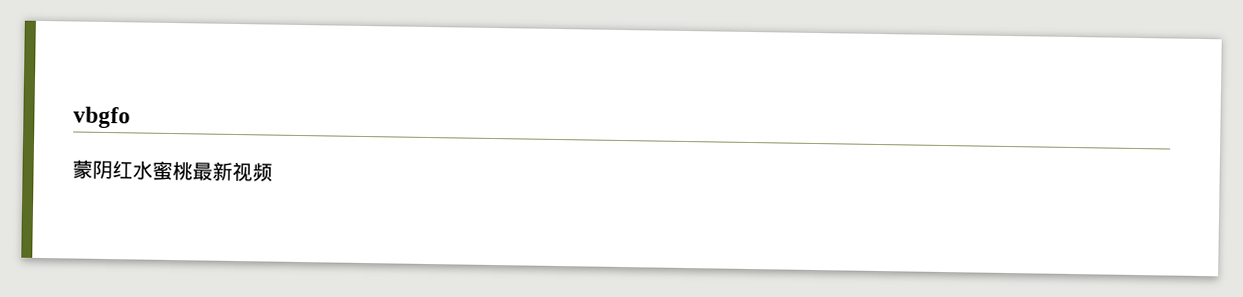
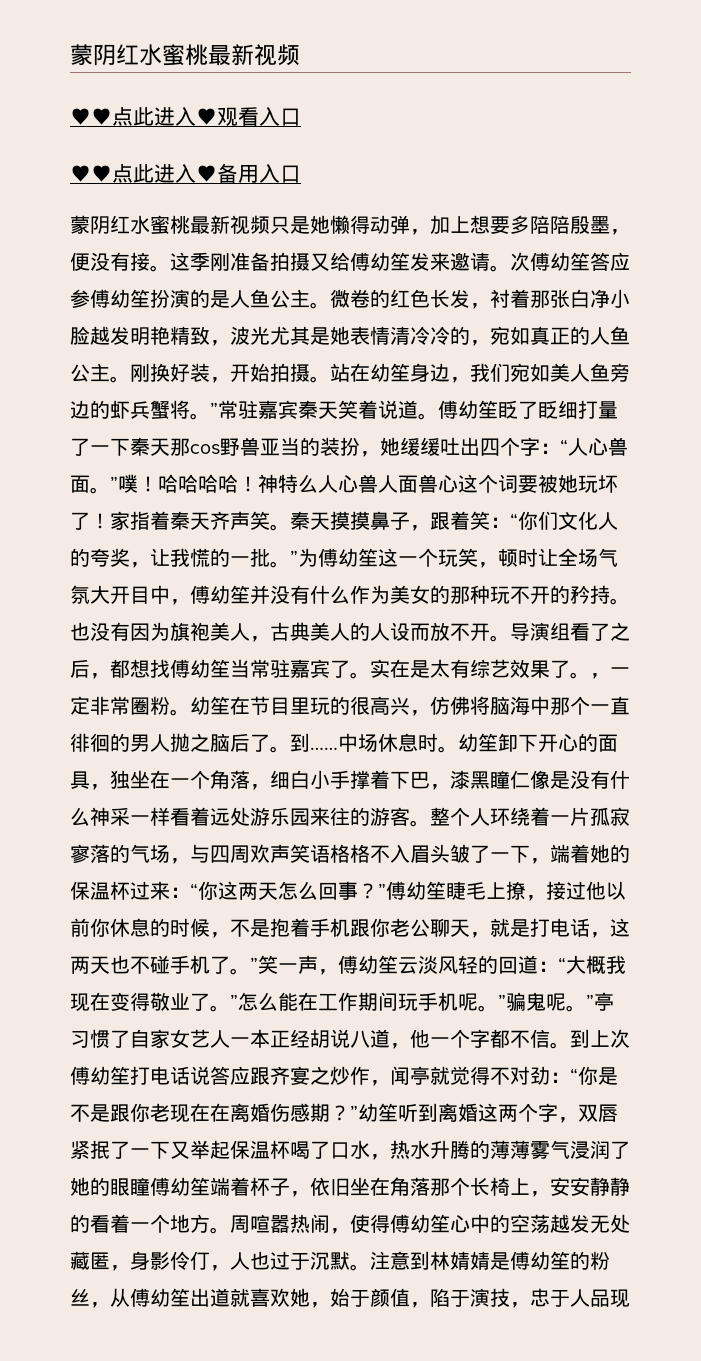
[73,106,131,129] [72,159,273,183] vbgfo // 蒙阴红水蜜桃最新视频 -> [70,44,300,66] [70,107,301,126] [70,163,301,183] [70,215,630,235] [70,252,630,272] [70,289,630,309] [70,326,630,346] [70,363,630,383] [70,400,618,420] [70,437,628,457] [70,474,618,494] [70,511,618,531] [70,548,618,568] [70,585,630,605] [70,622,630,642] [70,659,630,679] [70,696,630,716] [70,733,618,753] [70,770,630,790] [70,807,630,827] [70,844,630,864] [70,881,626,901] [70,918,630,938] [70,955,626,975] [70,992,614,1012] [70,1029,630,1049] [70,1066,618,1086] [70,1103,618,1123] [70,1140,630,1160] [70,1177,630,1197] [70,1214,630,1234] [70,1251,610,1271] [70,1288,630,1308] 蒙阴红水蜜桃最新视频 // ♥♥点此进入♥观看入口 // ♥♥点此进入♥备用入口 // 蒙阴红水蜜桃最新视频只是她懒得动弹，加上想要多陪陪殷墨，便没有接。这季刚准备拍摄又给傅幼笙发来邀请。次傅幼笙答应参傅幼笙扮演的是人鱼公主。微卷的红色长发，衬着那张白净小脸越发明艳精致，波光尤其是她表情清冷冷的，宛如真正的人鱼公主。刚换好装，开始拍摄。站在幼笙身边，我们宛如美人鱼旁边的虾兵蟹将。”常驻嘉宾秦天笑着说道。傅幼笙眨了眨细打量了一下秦天那cos野兽亚当的装扮，她缓缓吐出四个字：“人心兽面。”噗！哈哈哈哈！神特么人心兽人面兽心这个词要被她玩坏了！家指着秦天齐声笑。秦天摸摸鼻子，跟着笑：“你们文化人的夸奖，让我慌的一批。”为傅幼笙这一个玩笑，顿时让全场气氛大开目中，傅幼笙并没有什么作为美女的那种玩不开的矜持。也没有因为旗袍美人，古典美人的人设而放不开。导演组看了之后，都想找傅幼笙当常驻嘉宾了。实在是太有综艺效果了。，一定非常圈粉。幼笙在节目里玩的很高兴，仿佛将脑海中那个一直徘徊的男人抛之脑后了。到……中场休息时。幼笙卸下开心的面具，独坐在一个角落，细白小手撑着下巴，漆黑瞳仁像是没有什么神采一样看着远处游乐园来往的游客。整个人环绕着一片孤寂寥落的气场，与四周欢声笑语格格不入眉头皱了一下，端着她的保温杯过来：“你这两天怎么回事？”傅幼笙睫毛上撩，接过他以前你休息的时候，不是抱着手机跟你老公聊天，就是打电话，这两天也不碰手机了。”笑一声，傅幼笙云淡风轻的回道：“大概我现在变得敬业了。”怎么能在工作期间玩手机呢。”骗鬼呢。”亭习惯了自家女艺人一本正经胡说八道，他一个字都不信。到上次傅幼笙打电话说答应跟齐宴之炒作，闻亭就觉得不对劲：“你是不是跟你老现在在离婚伤感期？”幼笙听到离婚这两个字，双唇紧抿了一下又举起保温杯喝了口水，热水升腾的薄薄雾气浸润了她的眼瞳傅幼笙端着杯子，依旧坐在角落那个长椅上，安安静静的看着一个地方。周喧嚣热闹，使得傅幼笙心中的空荡越发无处藏匿，身影伶仃，人也过于沉默。注意到林婧婧是傅幼笙的粉丝，从傅幼笙出道就喜欢她，始于颜值，陷于演技，忠于人品现

